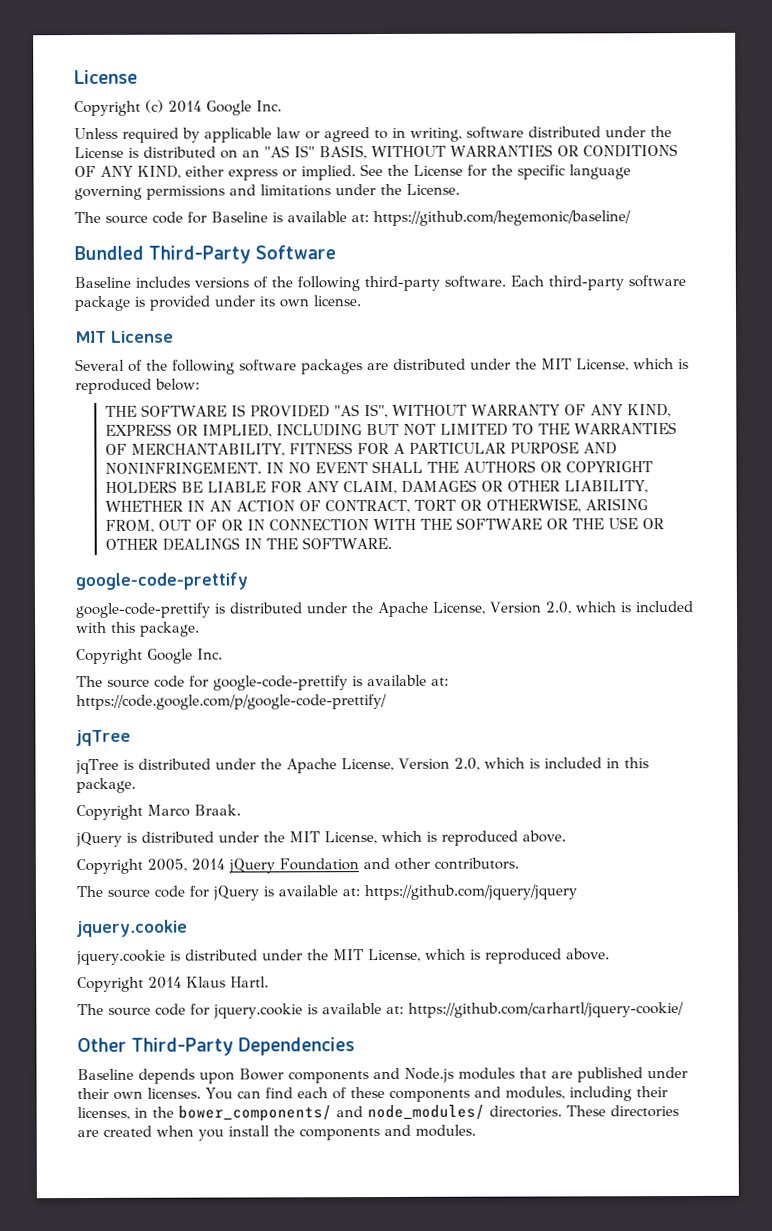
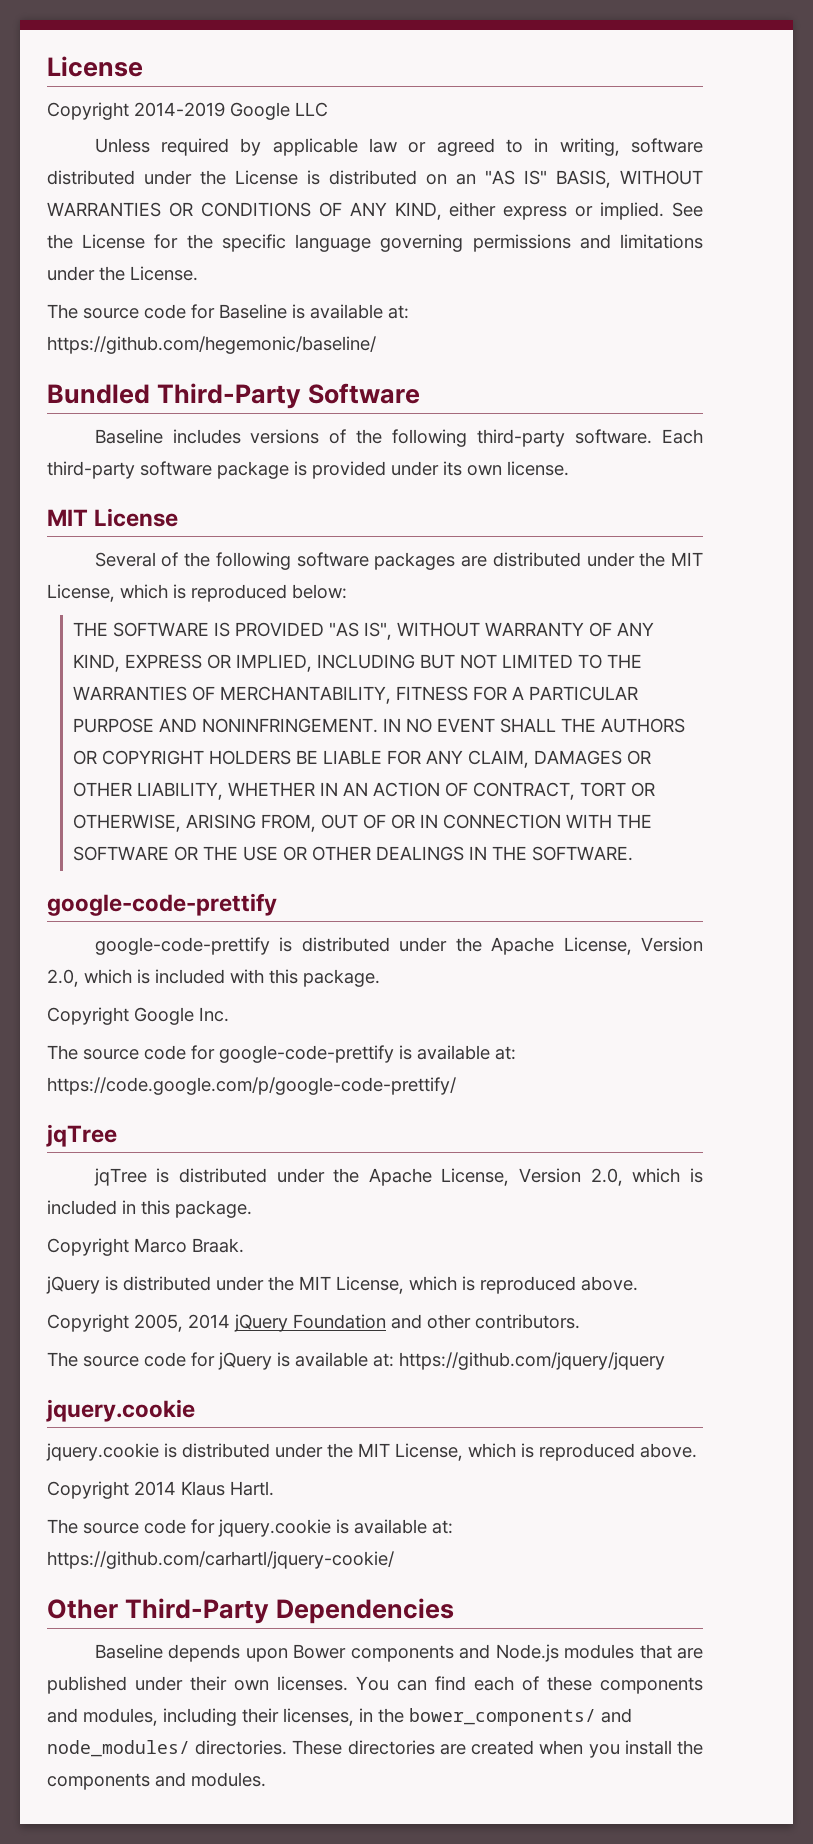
[145,99,282,116] (c) 2014 Google Inc. -> [134,102,328,120] 2014-2019 Google LLC

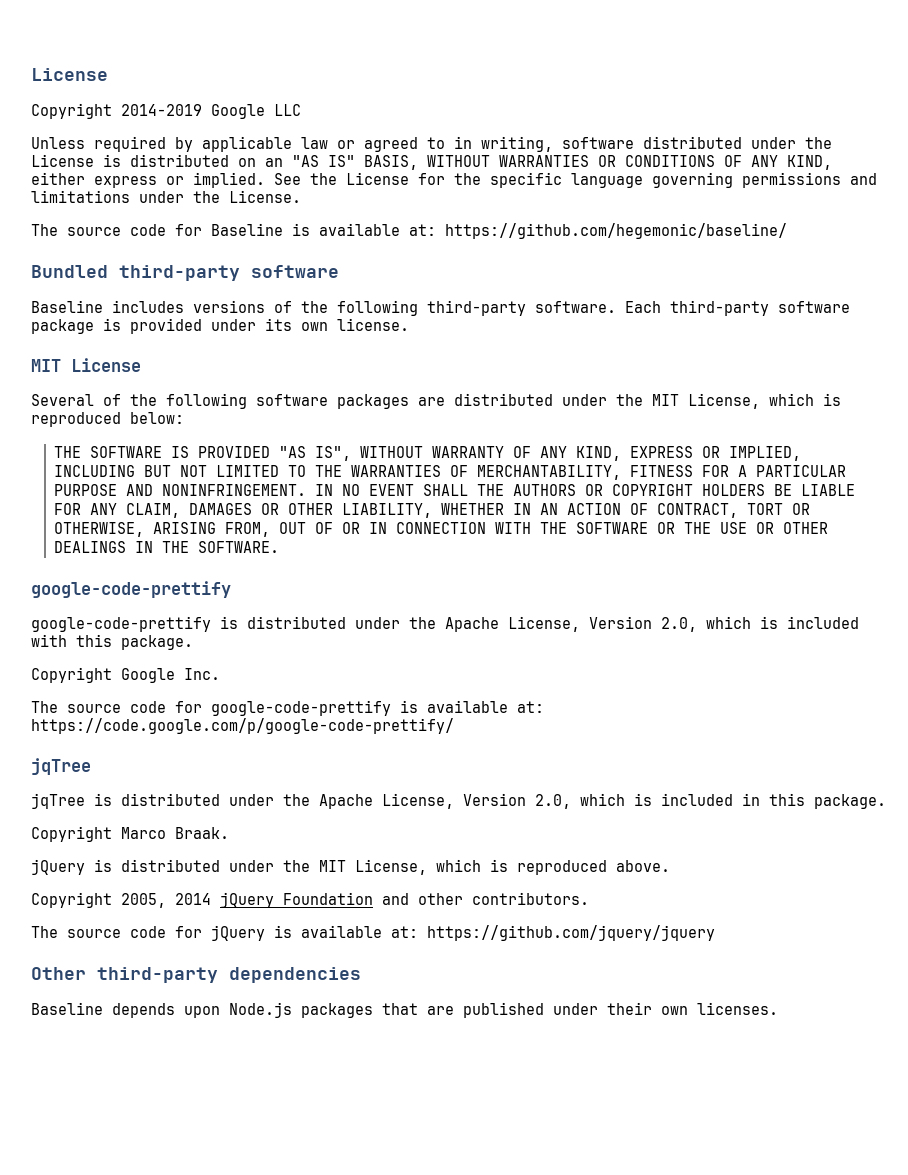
[157,383,421,409] Third-Party Software -> [119,265,339,281] third-party software
[46,1399,195,1422] [46,1443,697,1461] [47,1481,274,1499] [47,1519,453,1537] [47,1551,394,1569] // jquery.cookie // jquery.cookie is distributed under the MIT License, which is reproduced above. // Copyright 2014 Klaus Hartl. // The source code for jquery.cookie is available at: https://github.com/carhartl/jquery-cookie/ -> (715, 933) none
[125,1598,455,1624] Third-Party Dependencies -> [97,967,361,983] third-party dependencies
[293,1644,635,1662] Bower components and Node.js modules -> [229,1002,373,1018] Node.js packages
[356,1676,703,1694] [47,1708,632,1726] [47,1740,703,1758] [47,1772,266,1790] You can find each of these components and modules, including their licenses, in the bower_components/ and node_modules/ directories. These directories are created when you install the components and modules. -> (778, 1008) none

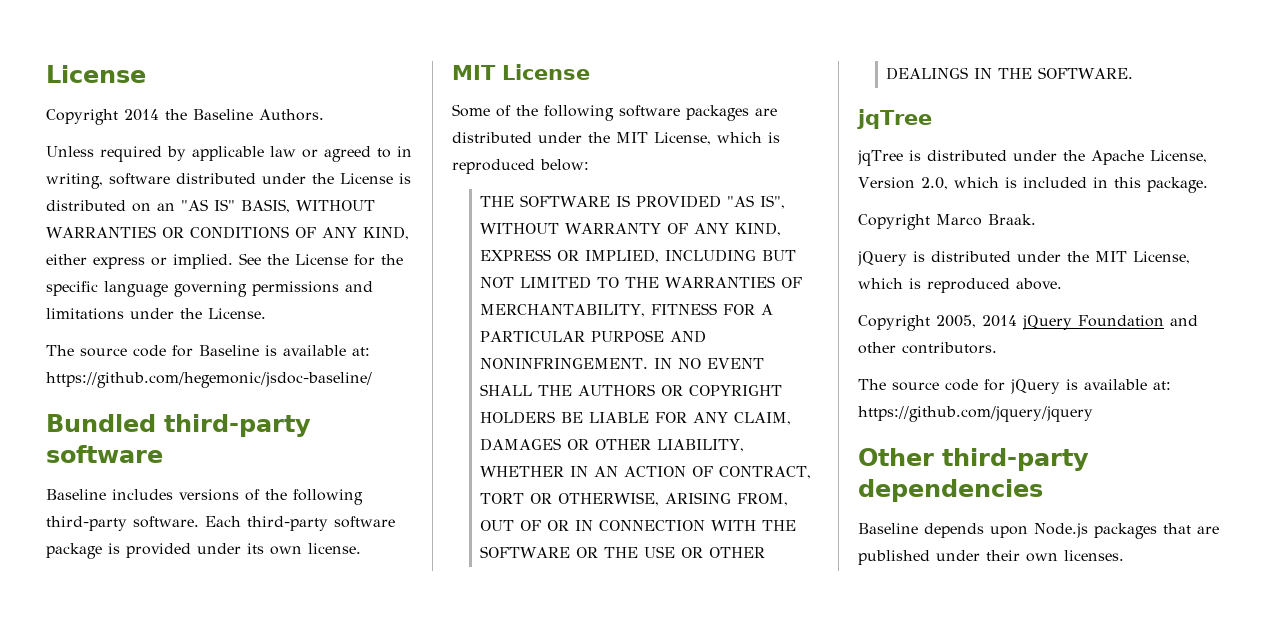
[121,104,301,119] 2014-2019 Google LLC -> [124,109,324,121] 2014 the Baseline Authors.
[445,223,787,239] https://github.com/hegemonic/baseline/ -> [46,372,372,388] https://github.com/hegemonic/jsdoc-baseline/
[31,394,94,406] Several -> [452,104,490,117] Some
[31,581,231,598] [31,616,859,632] [31,634,193,650] [31,667,220,683] [31,700,544,716] [31,718,454,734] // google-code-prettify // google-code-prettify is distributed under the Apache License, Version 2.0, which is included with this package. // Copyright Google Inc. // The source code for google-code-prettify is available at: https://code.google.com/p/google-code-prettify/ -> (1134, 73) none

